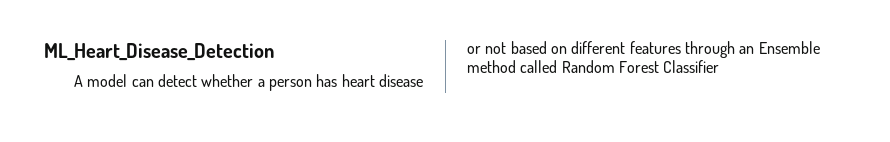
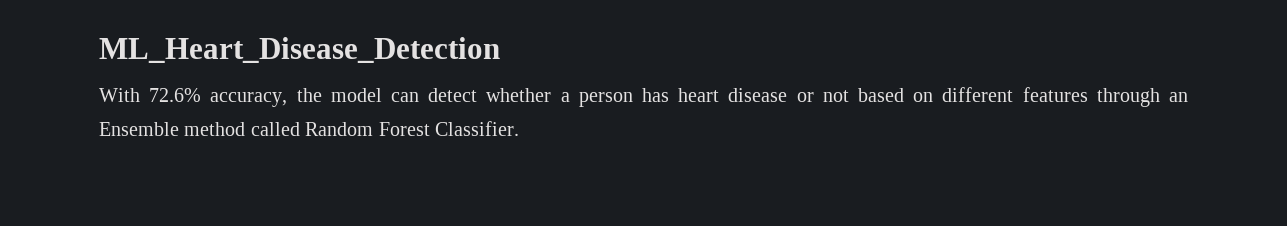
[74,75,84,87] A -> [99,88,322,107] With 72.6% accuracy, the
[663,60,720,73] Classifier -> [435,121,519,136] Classifier.

